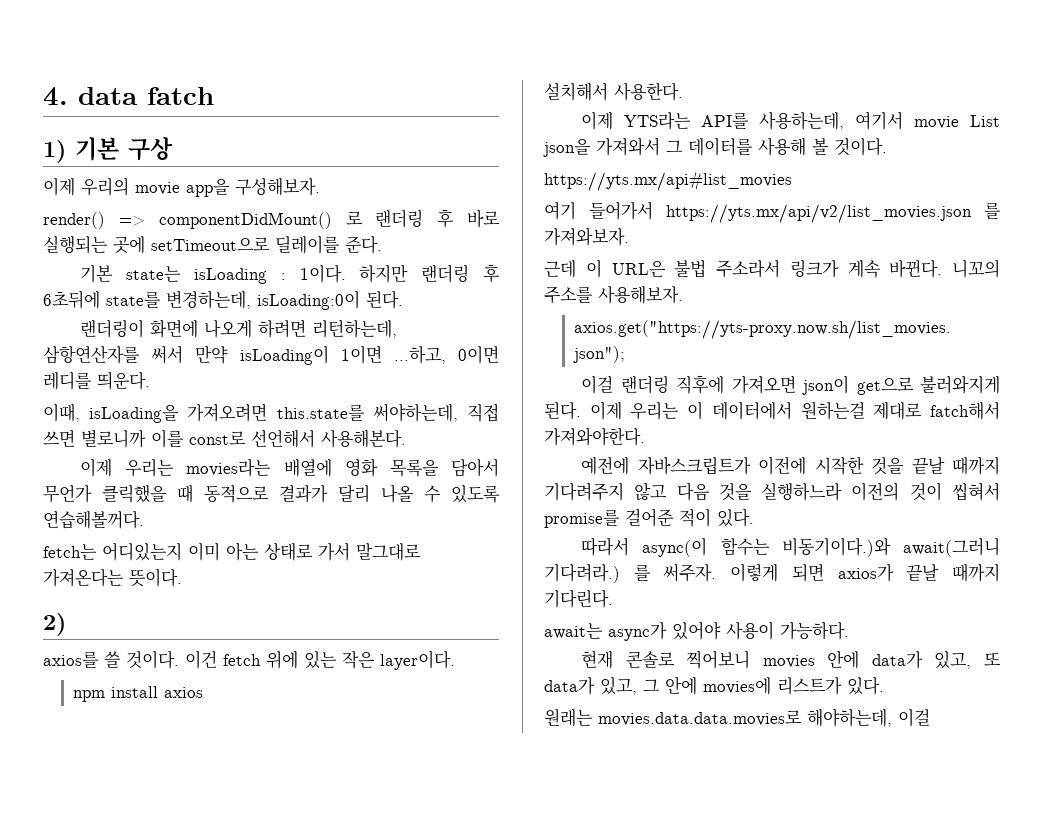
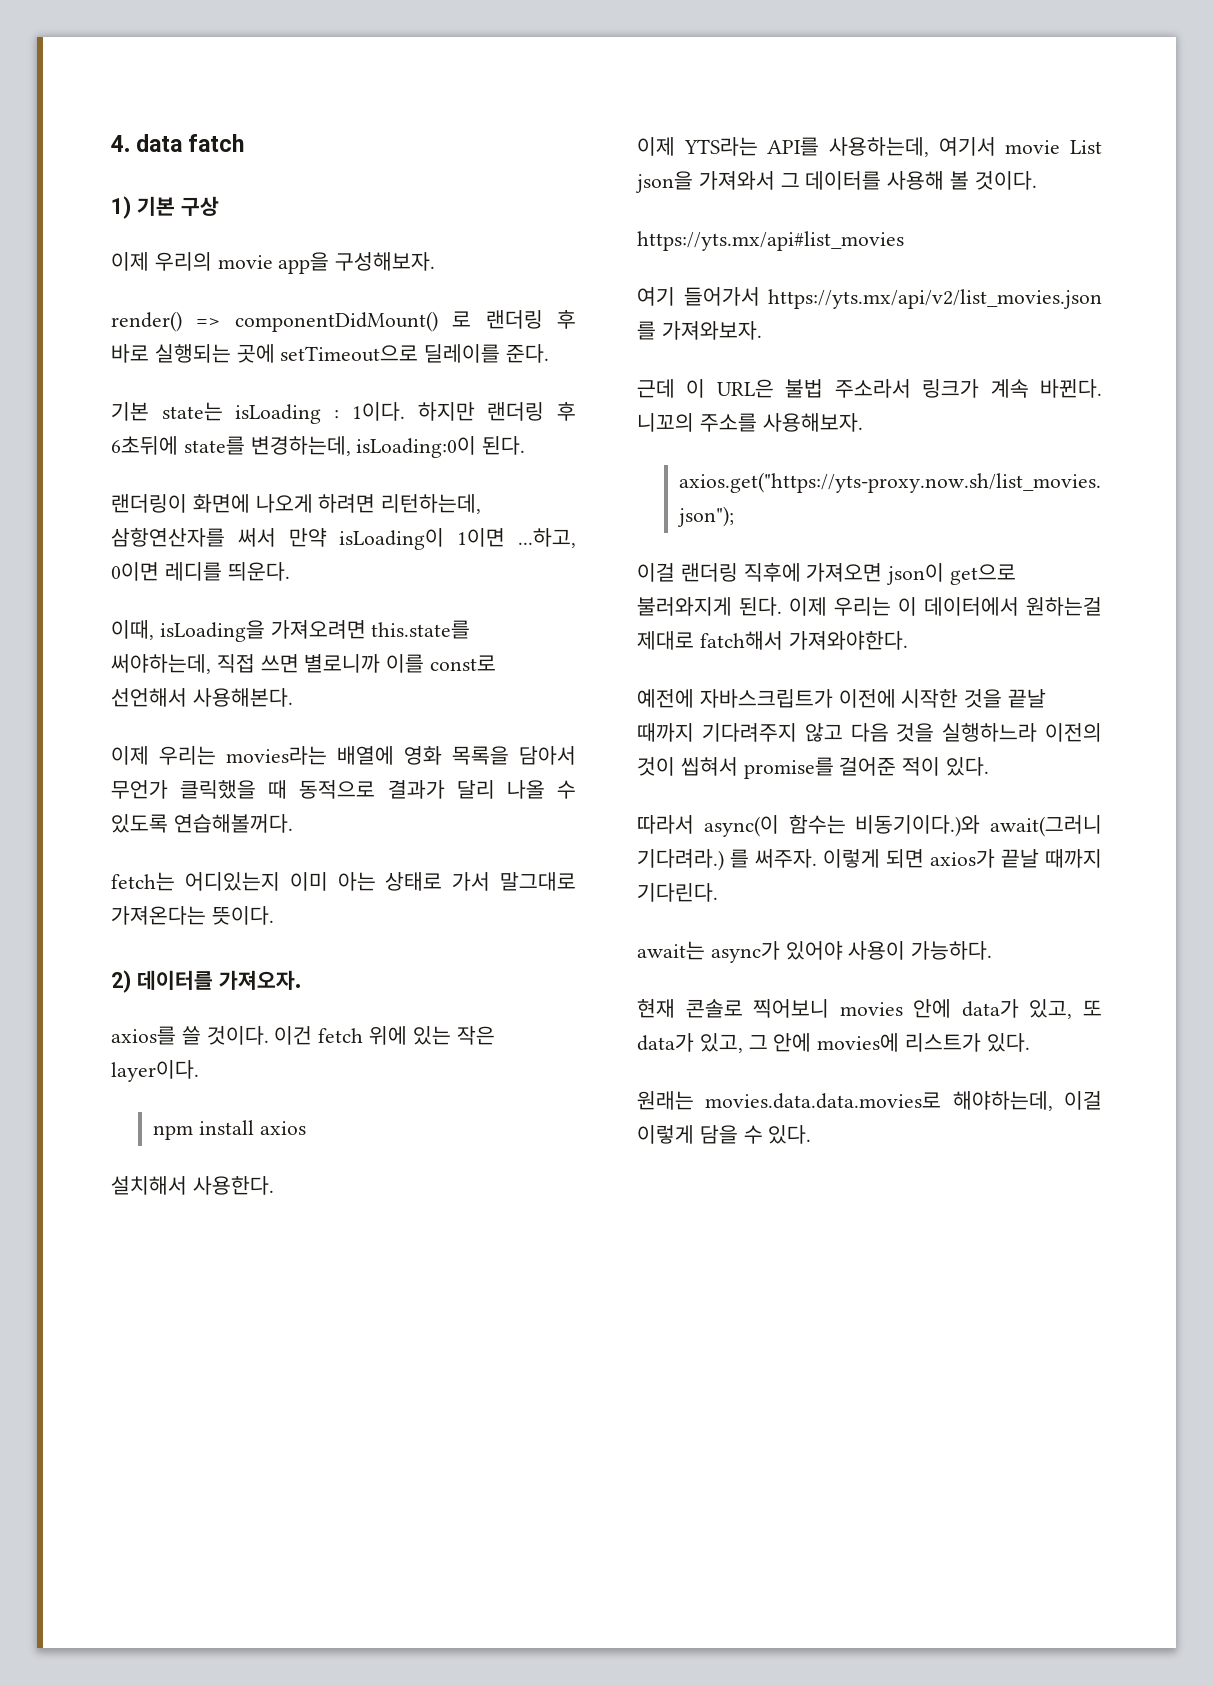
(66, 624) none -> [136,970,301,990] 데이터를 가져오자.
(930, 717) none -> [637,1125,812,1144] 이렇게 담을 수 있다.

